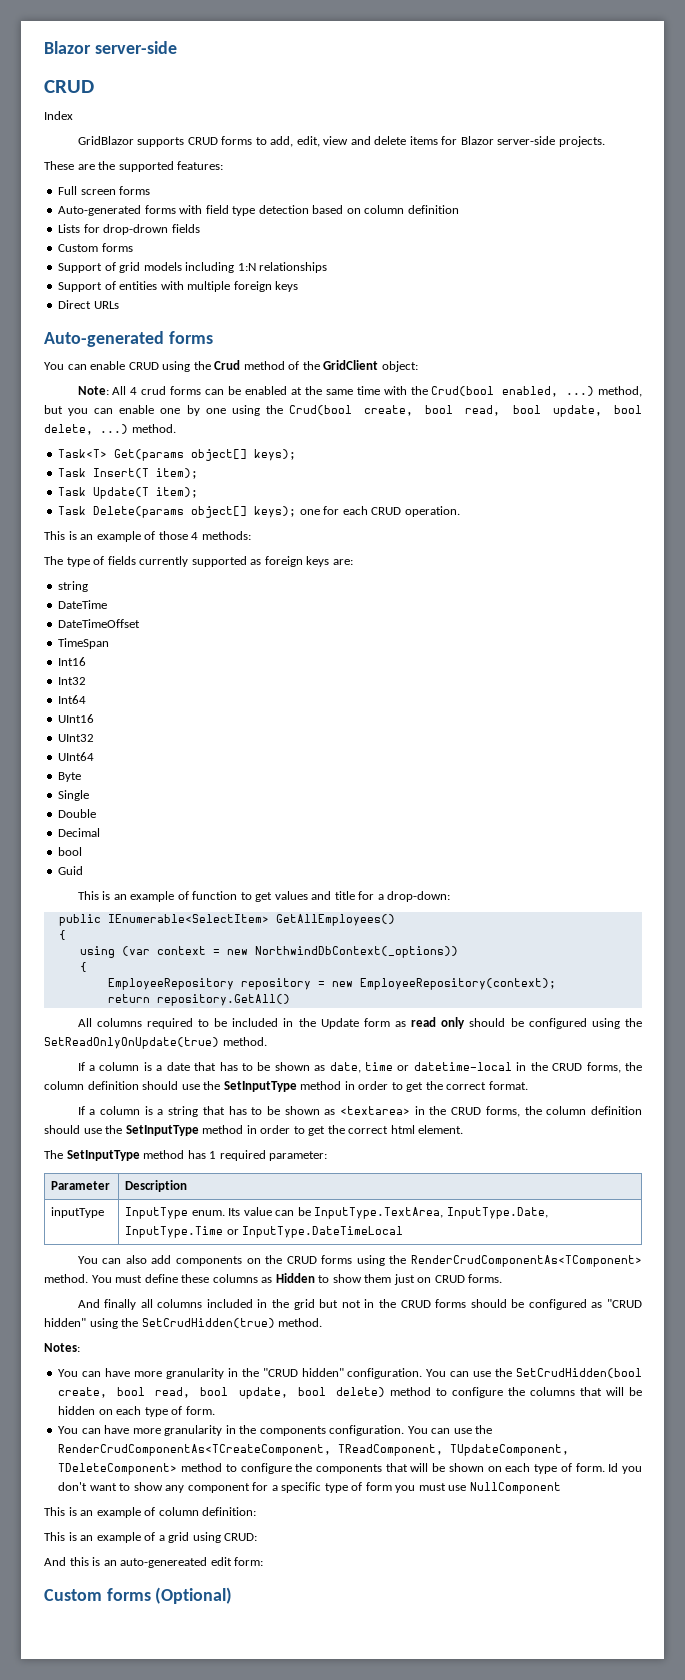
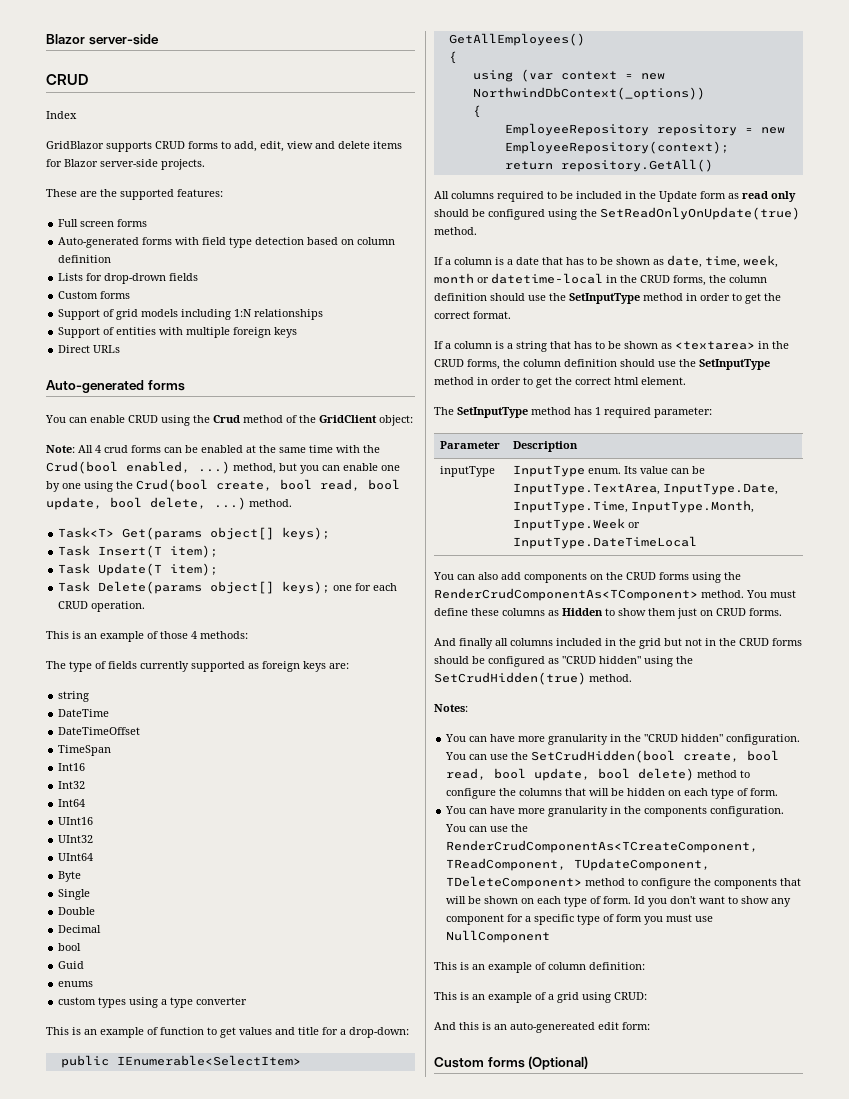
(84, 870) none -> [58,981,94,987] [58,997,248,1008] // enums // custom types using a type converter
[365,1062,394,1071] time -> [705,255,778,268] [434,273,474,284] time, week, month
[125,1226,224,1238] InputType.Time -> [513,500,755,513] [513,518,626,531] InputType.Time, InputType.Month, InputType.Week

